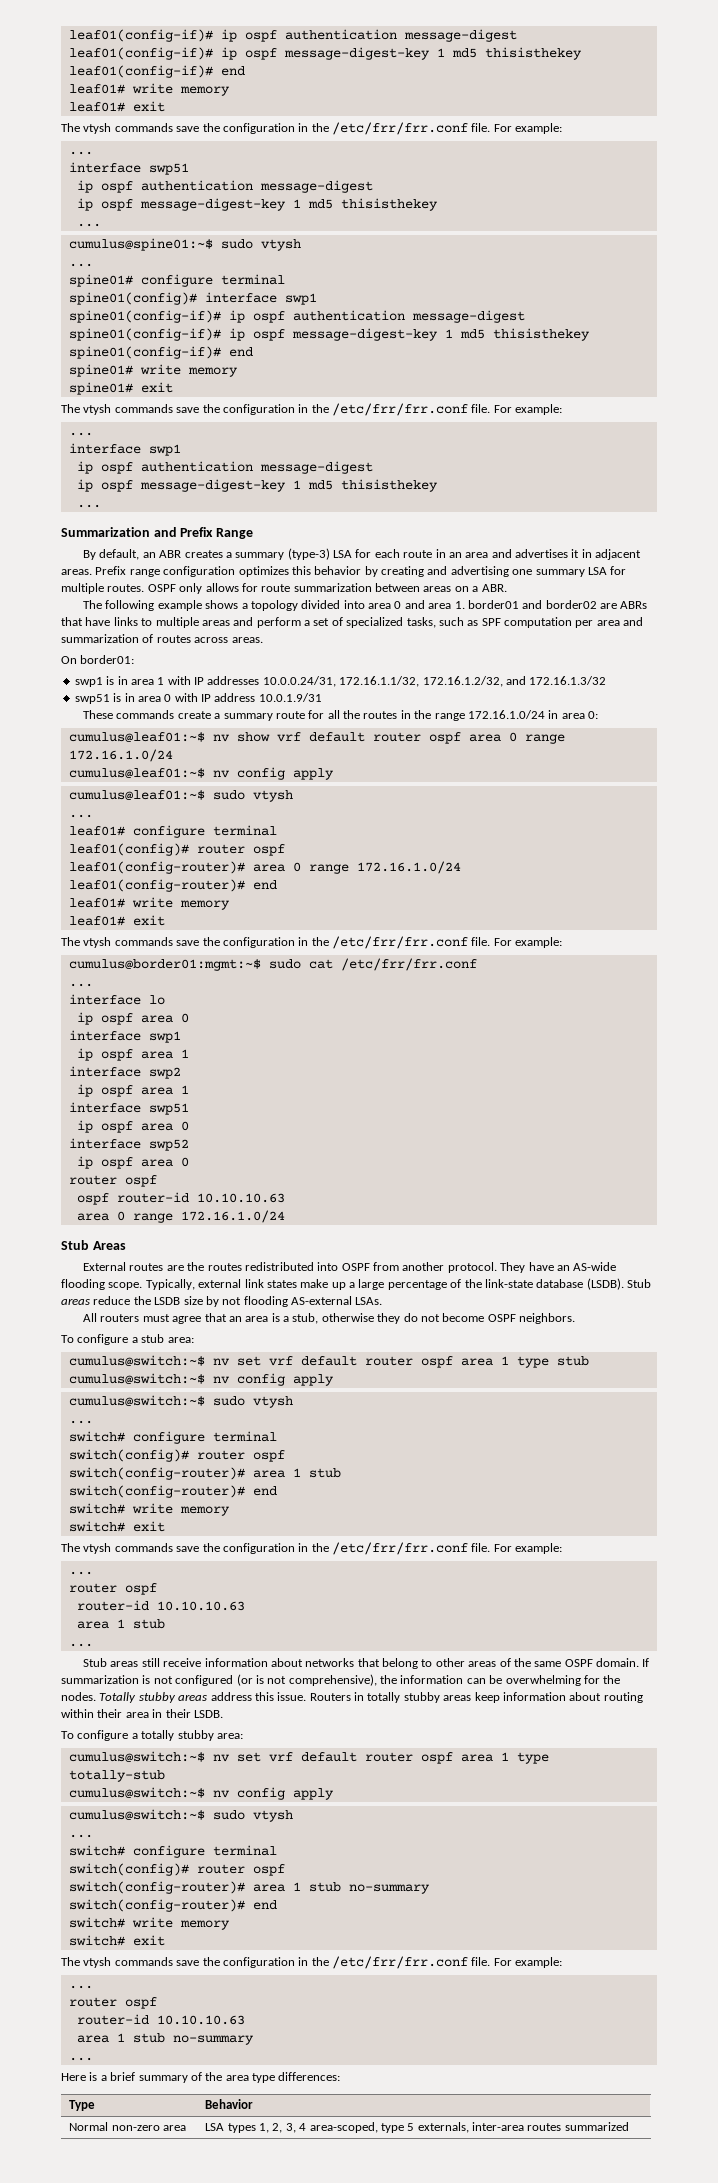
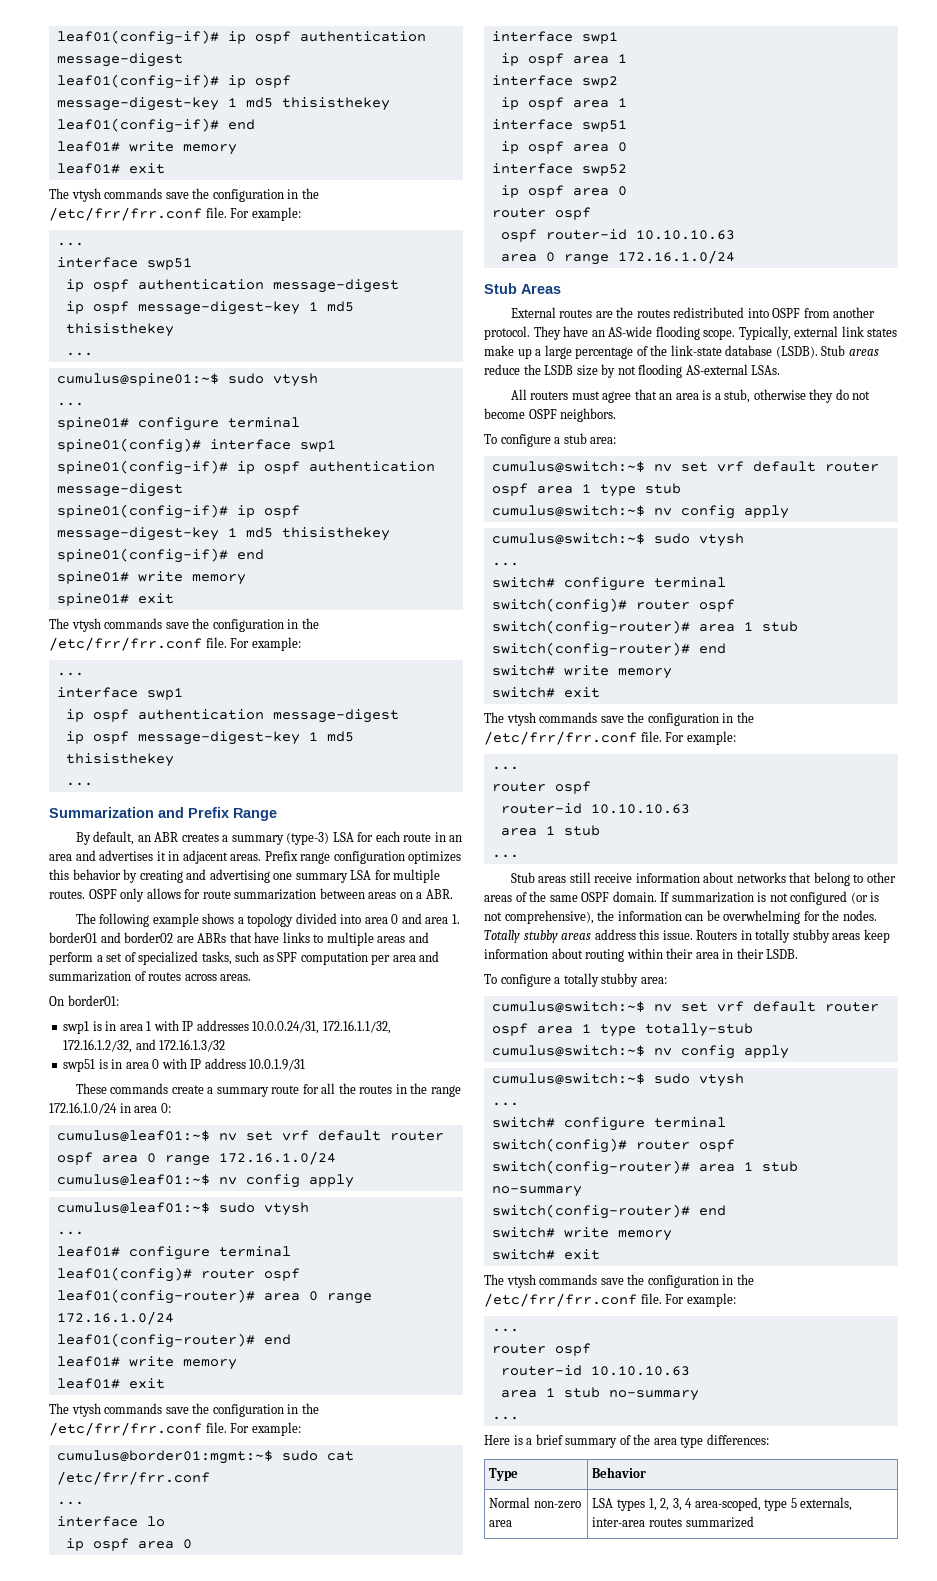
[236,732,270,742] show -> [245,1131,273,1141] set

